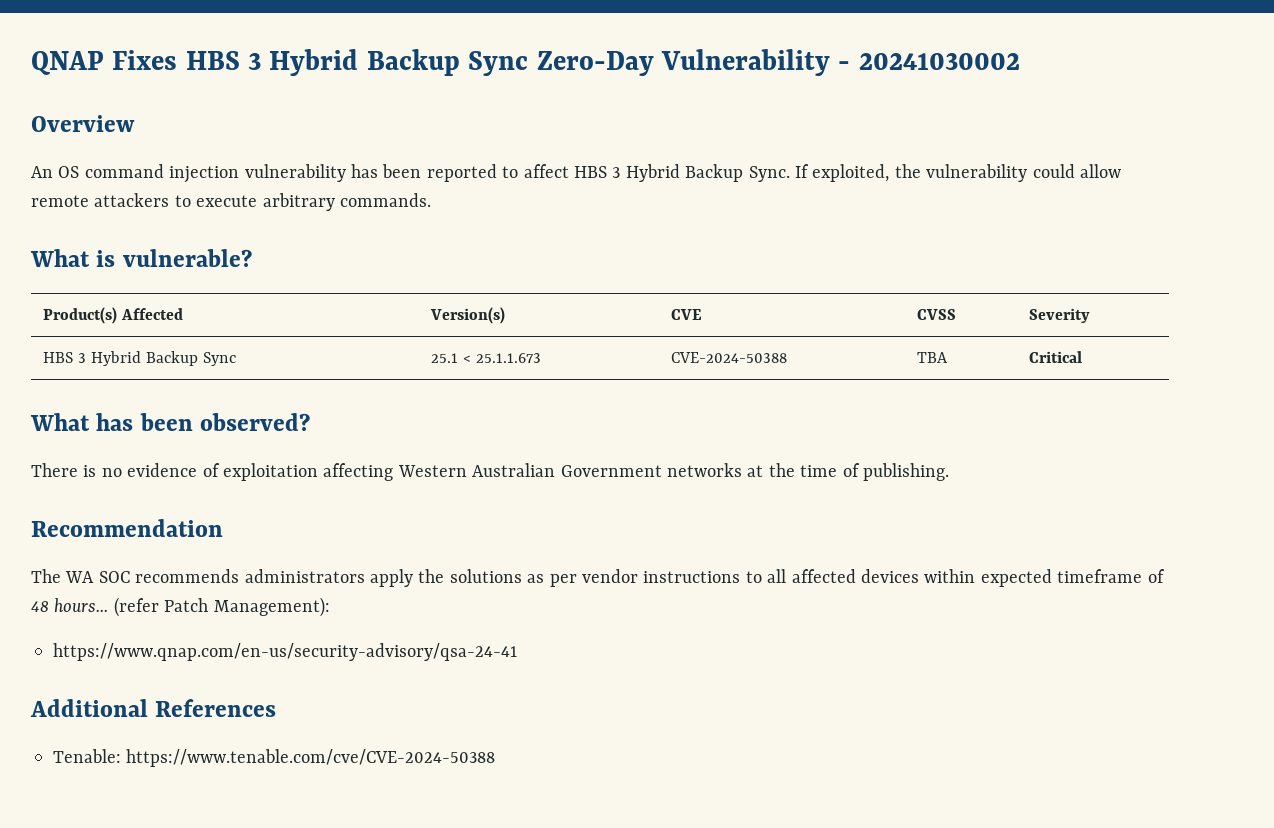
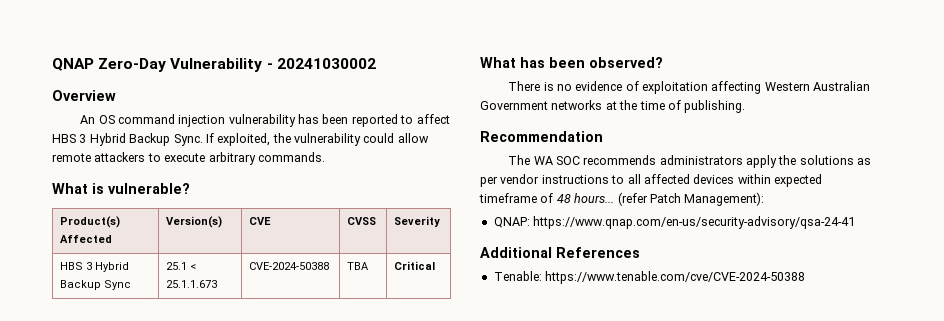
[112,49,529,76] Fixes HBS 3 Hybrid Backup Sync -> (94, 64) none
(330, 607) none -> [493,217,530,228] QNAP:

